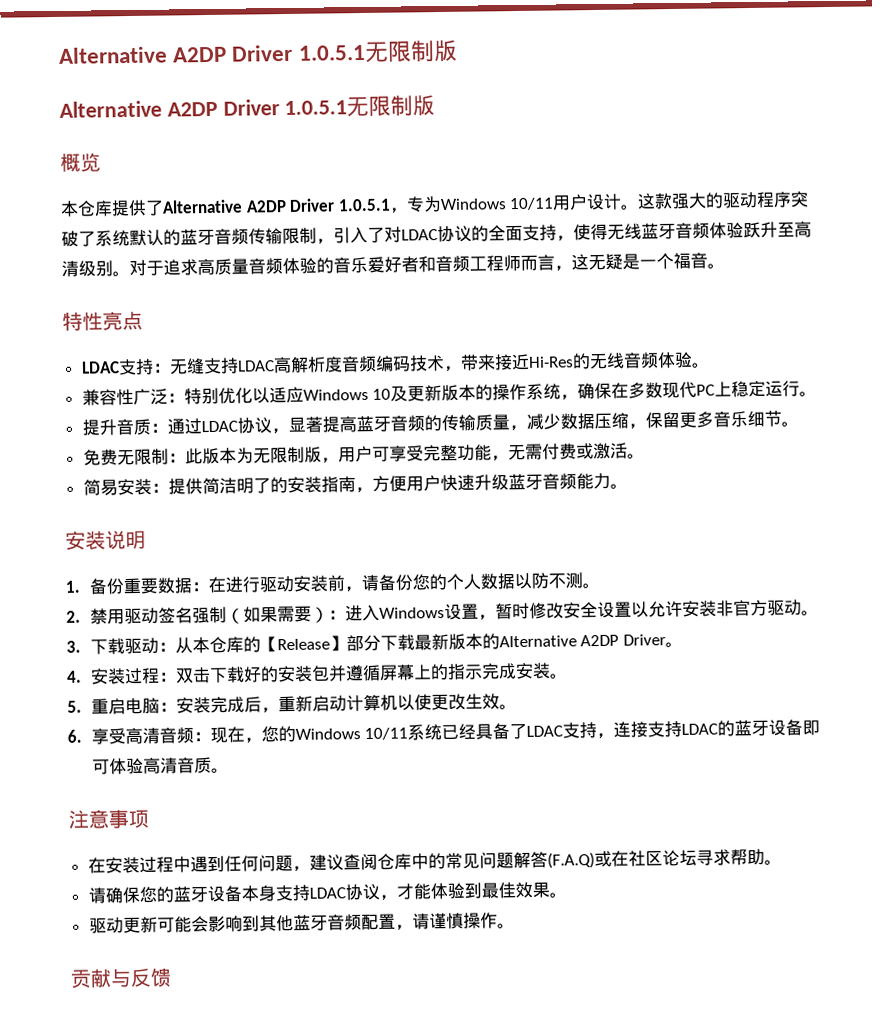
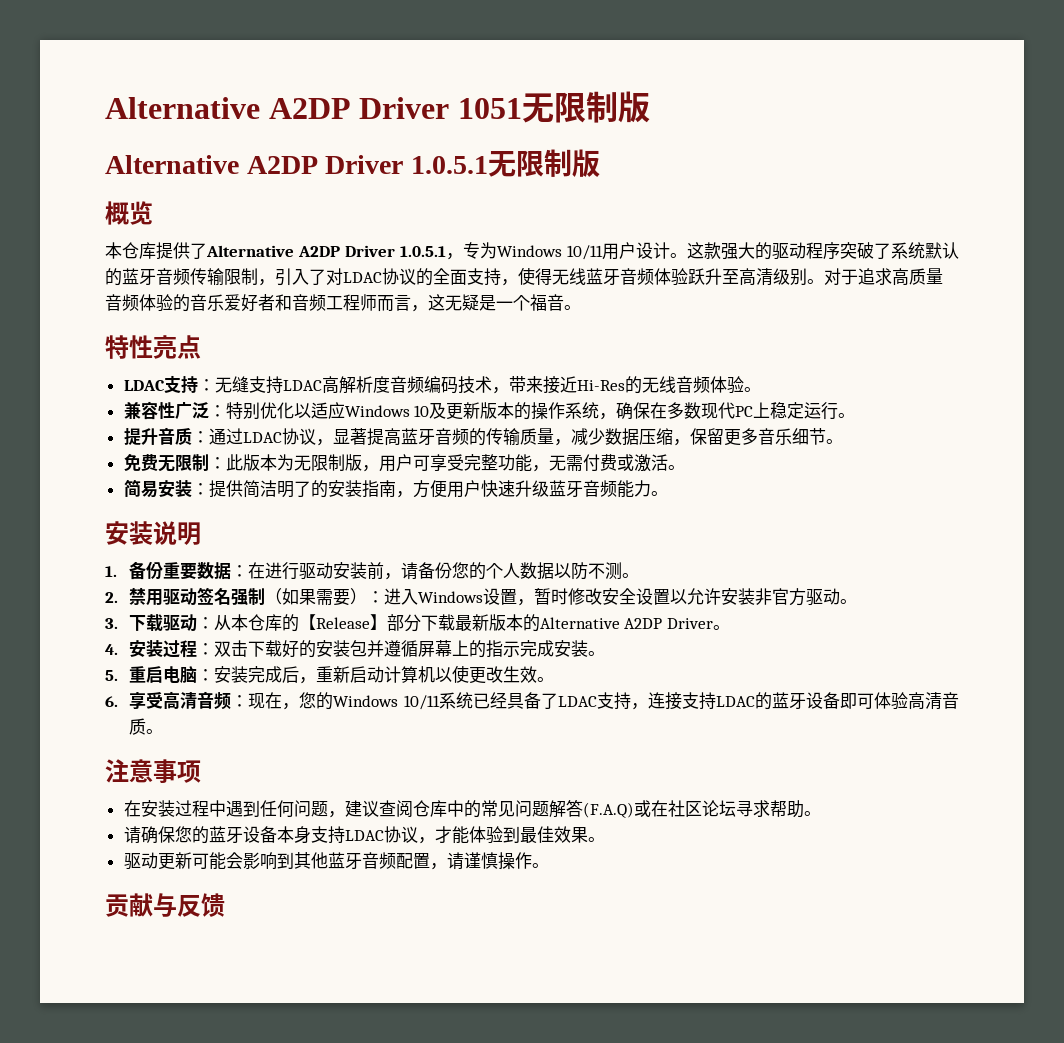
[58,44,366,64] Alternative A2DP Driver 1.0.5.1 -> [105,97,522,119] Alternative A2DP Driver 1051

